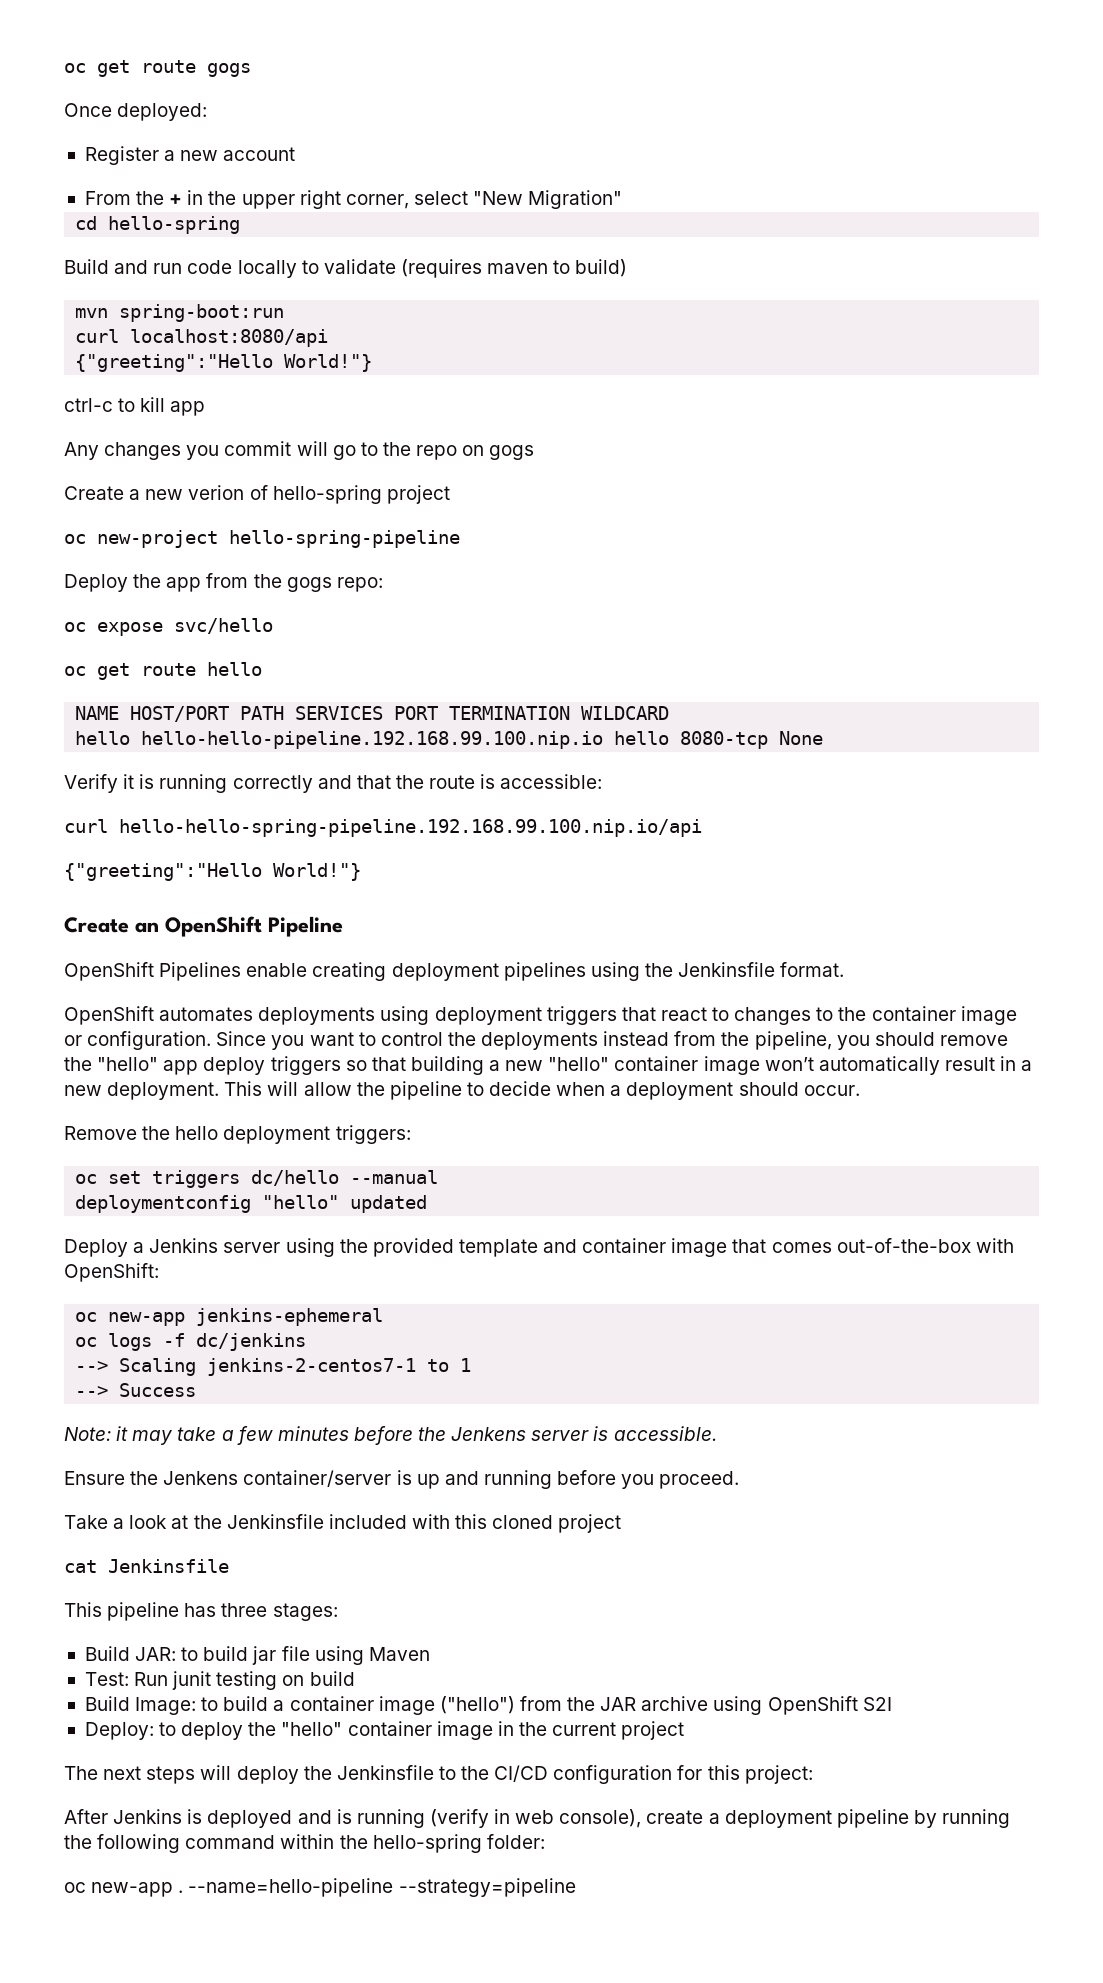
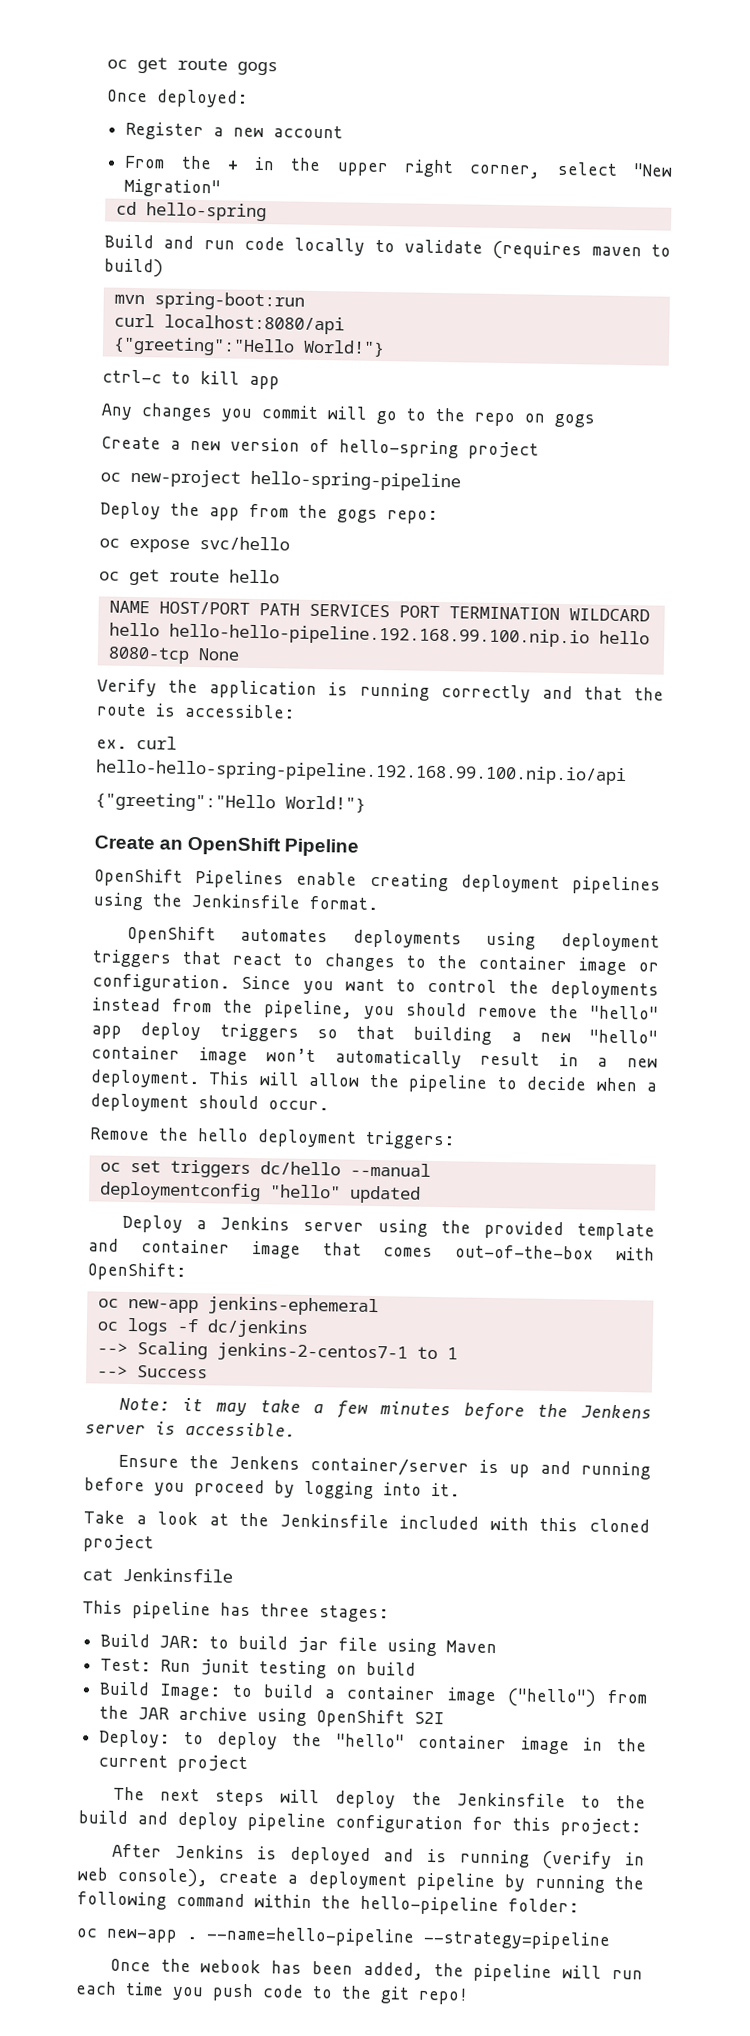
[188,485,245,500] verion -> [230,437,300,452] version
[123,774,135,789] it -> [168,679,318,700] the application
(603, 781) none -> [96,739,127,749] ex.
[659,1471,740,1489] proceed. -> [194,1479,460,1500] proceed by logging into it.
[494,1765,549,1782] CI/CD -> [78,1810,326,1832] build and deploy pipeline
[372,1834,482,1853] hello-spring -> [360,1895,499,1916] hello-pipeline
(576, 1887) none -> [109,1958,643,1983] [75,1981,469,2005] // Once the webook has been added, the pipeline will run each time you push code to the git repo!

